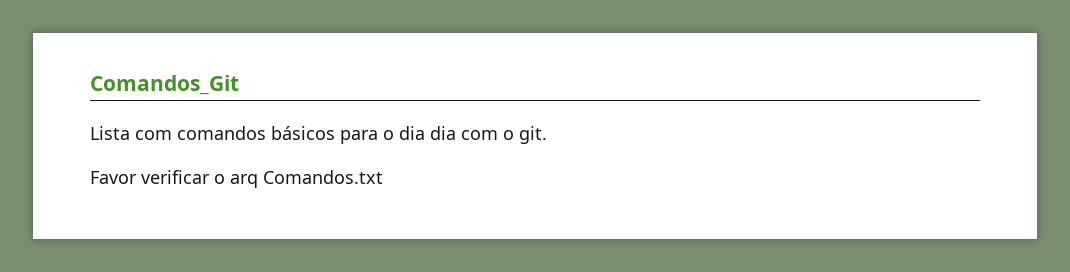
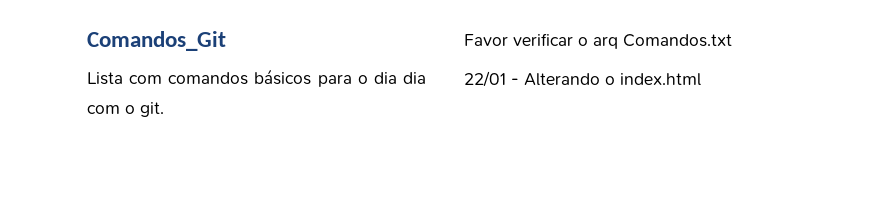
(383, 177) none -> [464,71,701,87] // 22/01 - Alterando o index.html

